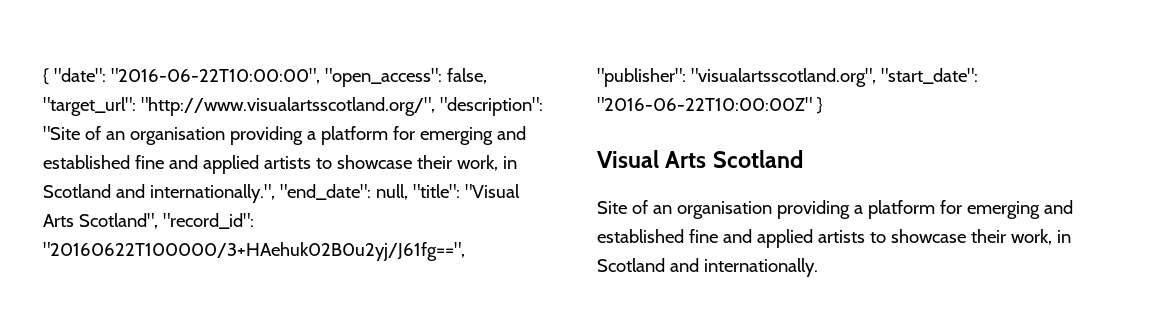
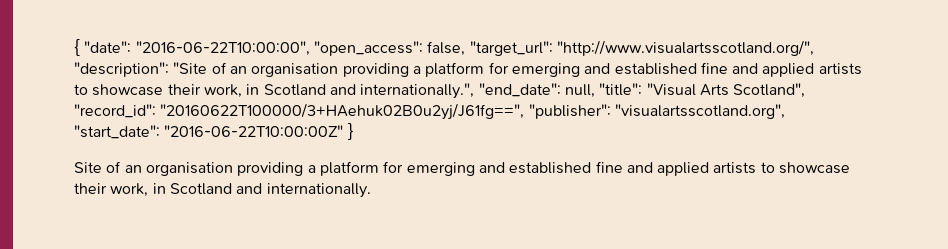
[597,150,803,168] // Visual Arts Scotland -> (354, 131) none

